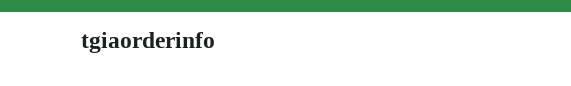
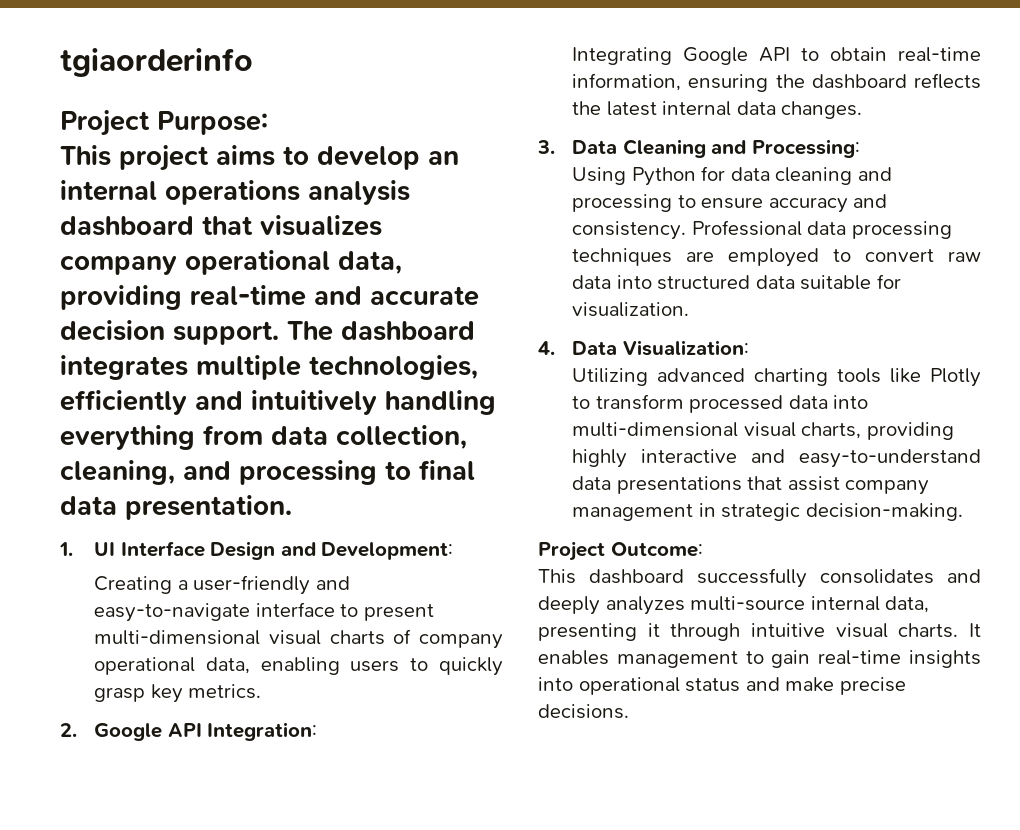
(215, 42) none -> [60,110,268,136] [60,145,459,171] [60,180,410,205] [60,215,382,236] [60,250,402,275] [60,285,479,310] [60,320,475,345] [60,355,478,380] [60,390,496,415] [60,425,467,450] [60,460,475,485] [60,495,292,520] [59,541,454,560] [94,575,350,595] [94,602,434,622] [94,629,503,649] [94,657,503,676] [94,684,262,703] [60,722,318,741] [572,47,981,65] [572,73,981,92] [572,101,863,119] [537,139,860,158] [572,166,892,186] [572,194,888,213] [572,220,952,240] [572,248,981,267] [572,274,901,290] [572,302,690,317] [538,340,749,356] [572,368,982,387] [572,394,869,413] [572,422,954,440] [572,449,981,468] [572,476,930,495] [572,503,963,521] [538,541,703,561] [538,568,981,588] [538,596,930,615] [538,623,981,641] [538,650,981,668] [538,677,906,695] [538,704,629,719] // Project Purpose: // This project aims to develop an internal operations analysis dashboard that visualizes company operational data, providing real-time and accurate decision support. The dashboard integrates multiple technologies, efficiently and intuitively handling everything from data collection, cleaning, and processing to final data presentation. // 1. UI Interface Design and Development: // Creating a user-friendly and easy-to-navigate interface to present multi-dimensional visual charts of company operational data, enabling users to quickly grasp key metrics. // 2. Google API Integration: // Integrating Google API to obtain real-time information, ensuring the dashboard reflects the latest internal data changes. // 3. Data Cleaning and Processing: // Using Python for data cleaning and processing to ensure accuracy and consistency. Professional data processing techniques are employed to convert raw data into structured data suitable for visualization. // 4. Data Visualization: // Utilizing advanced charting tools like Plotly to transform processed data into multi-dimensional visual charts, providing highly interactive and easy-to-understand data presentations that assist company management in strategic decision-making. // Project Outcome: // This dashboard successfully consolidates and deeply analyzes multi-source internal data, presenting it through intuitive visual charts. It enables management to gain real-time insights into operational status and make precise decisions.

